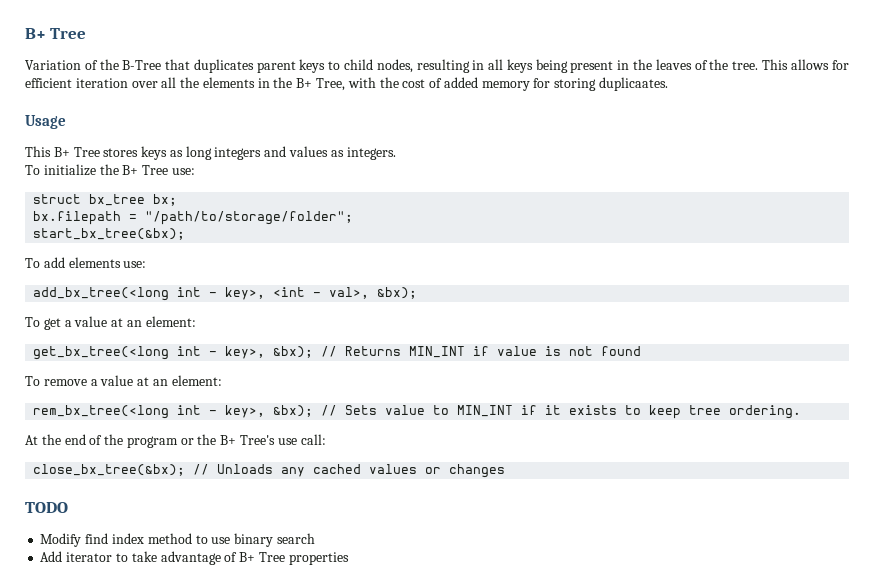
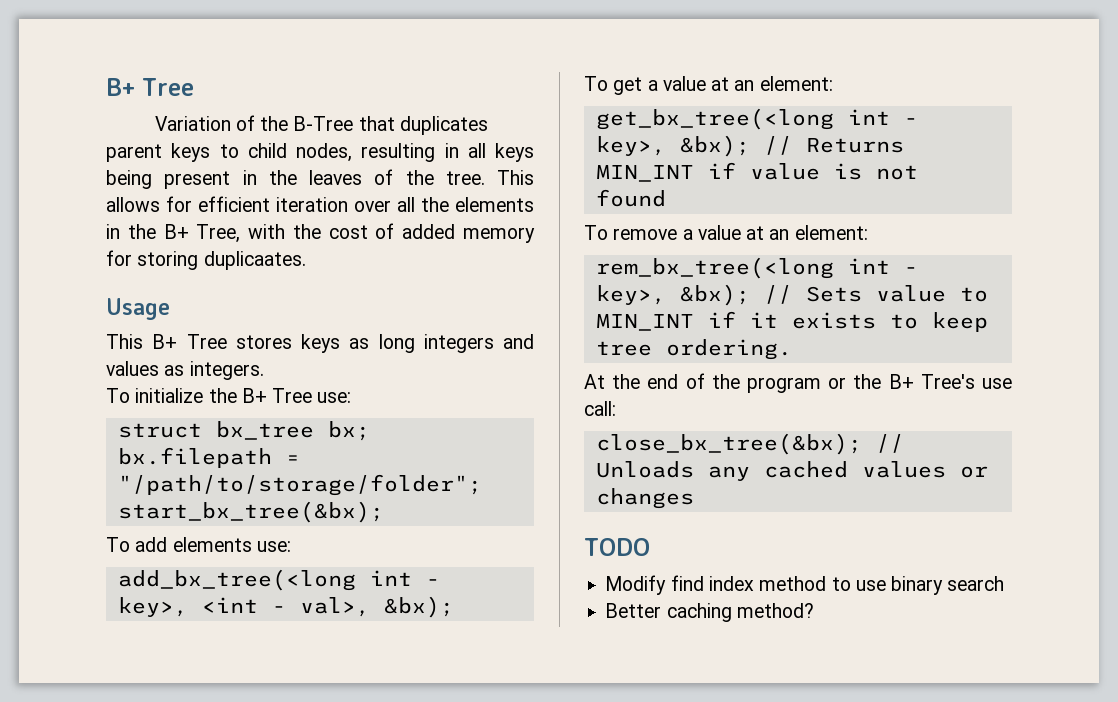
[40,551,349,565] Add iterator to take advantage of B+ Tree properties -> [605,603,814,622] Better caching method?

